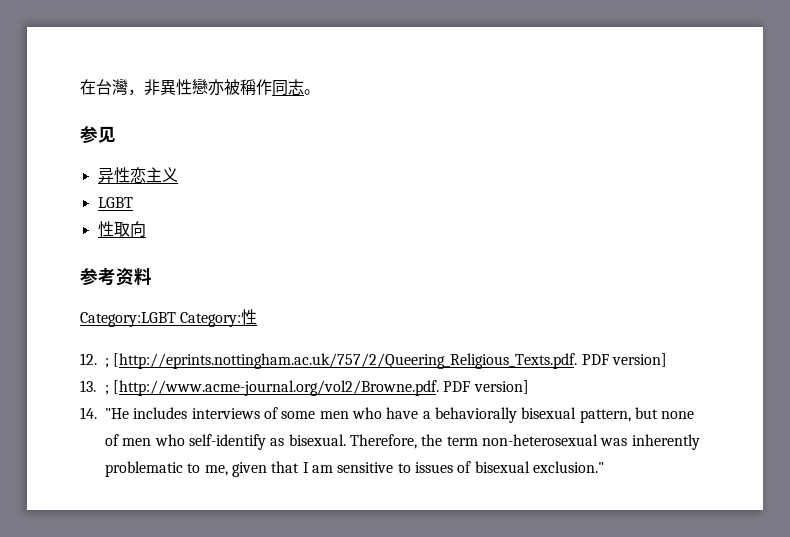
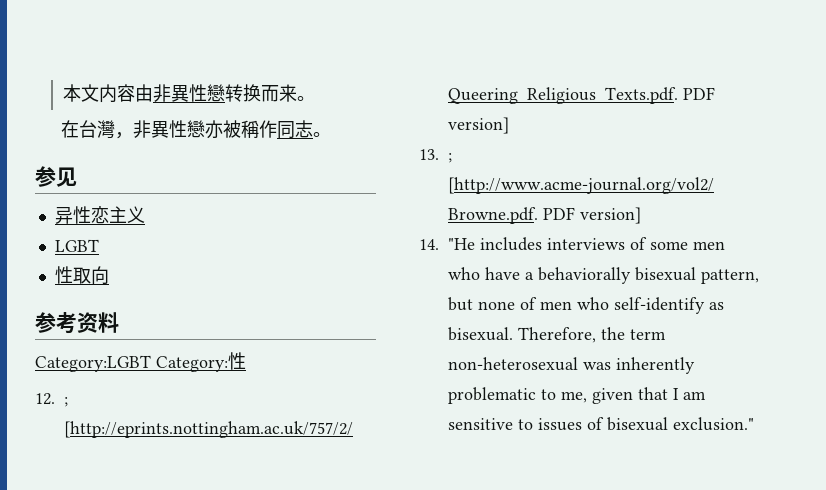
(80, 87) none -> [63,84,316,103] 本文内容由非異性戀转换而来。 //

